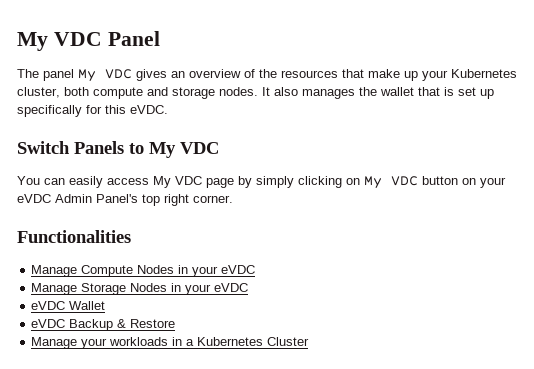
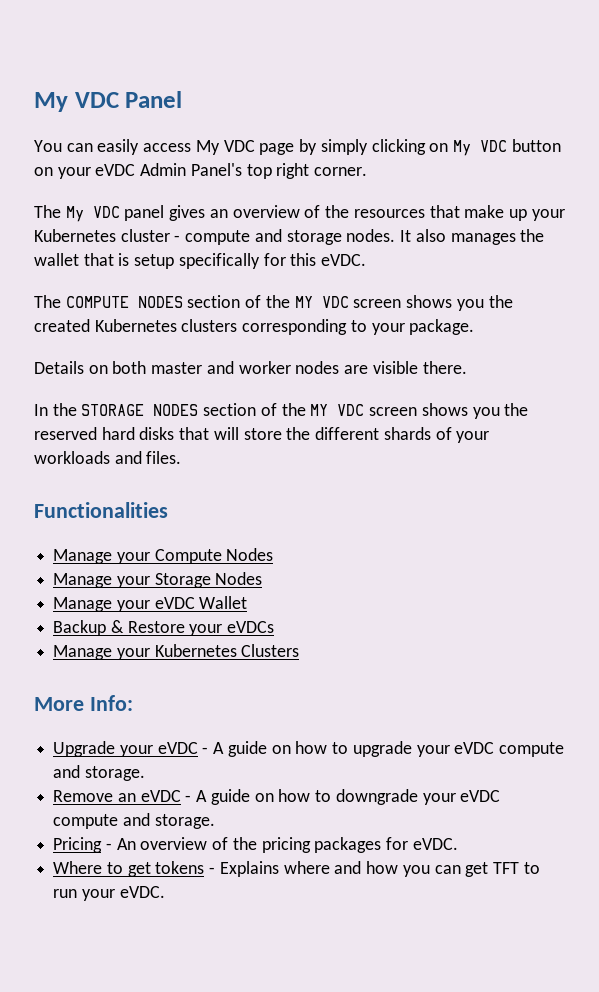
[17,69,517,82] [17,87,494,99] [17,105,168,117] [17,141,219,158] // The panel My VDC gives an overview of the resources that make up your Kubernetes cluster, both compute and storage nodes. It also manages the wallet that is set up specifically for this eVDC. // Switch Panels to My VDC -> (183, 99) none
(233, 199) none -> [34,205,565,222] [34,229,545,245] [34,253,367,269] [34,295,513,311] [34,319,475,335] [34,361,467,374] [34,403,529,419] [34,427,490,443] [34,451,182,464] // The My VDC panel gives an overview of the resources that make up your Kubernetes cluster - compute and storage nodes. It also manages the wallet that is setup specifically for this eVDC. // The COMPUTE NODES section of the MY VDC screen shows you the created Kubernetes clusters corresponding to your package. // Details on both master and worker nodes are visible there. // In the STORAGE NODES section of the MY VDC screen shows you the reserved hard disks that will store the different shards of your workloads and files.
(78, 271) none -> [116,552,150,564] your
[178,265,256,277] [31,283,78,295] in your eVDC // Manage -> [53,573,150,588] // Manage your
[171,283,249,295] [31,301,66,310] in your eVDC // eVDC -> [53,597,195,612] // Manage your eVDC
[31,319,66,328] eVDC -> (248, 602) none
[31,337,310,349] // Manage your workloads in a Kubernetes Cluster -> [189,621,275,636] [53,644,300,660] [34,695,133,711] [53,741,564,757] [53,765,145,781] [53,789,501,805] [53,813,215,829] [53,837,458,853] [53,861,540,877] [53,886,165,901] your eVDCs // Manage your Kubernetes Clusters // More Info: // Upgrade your eVDC - A guide on how to upgrade your eVDC compute and storage. // Remove an eVDC - A guide on how to downgrade your eVDC compute and storage. // Pricing - An overview of the pricing packages for eVDC. // Where to get tokens - Explains where and how you can get TFT to run your eVDC.

